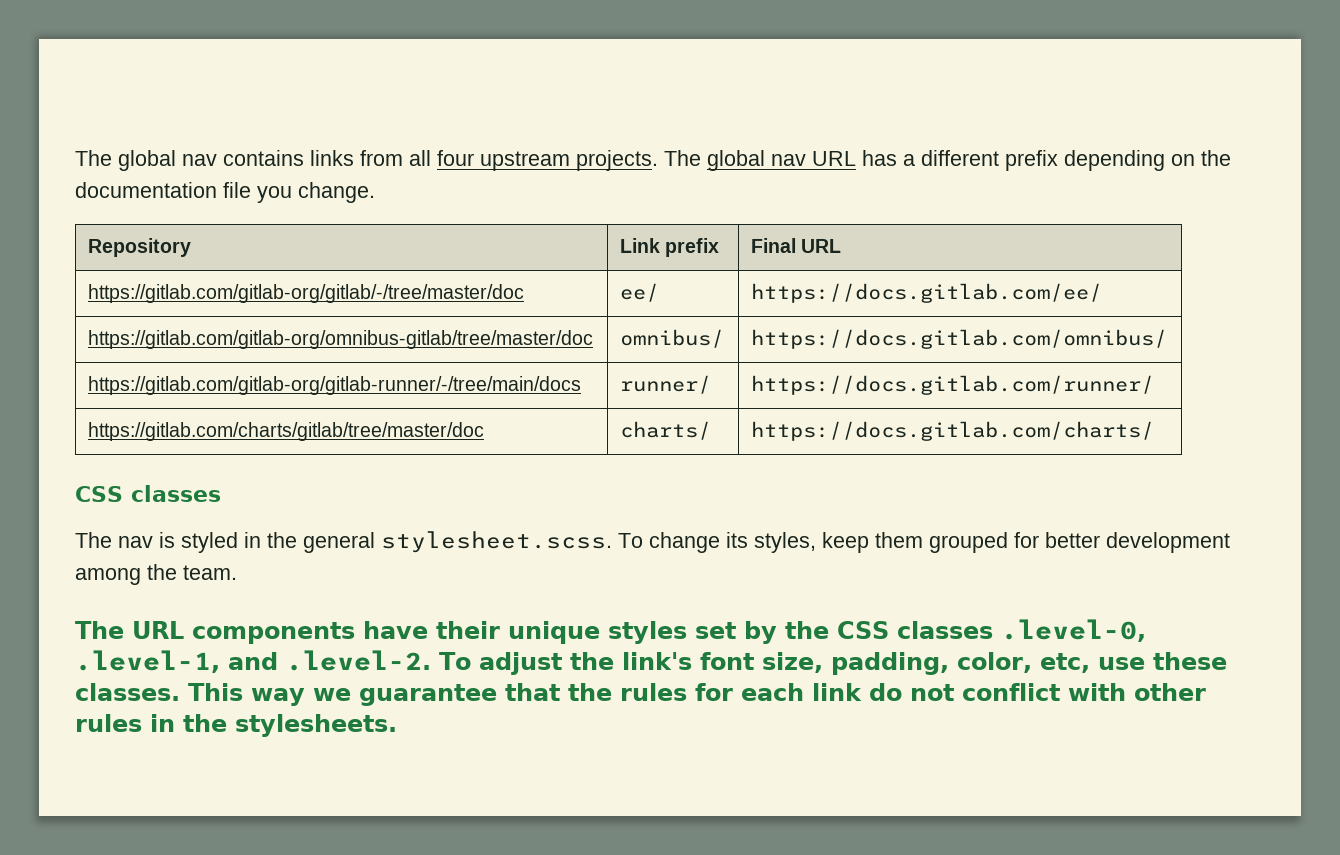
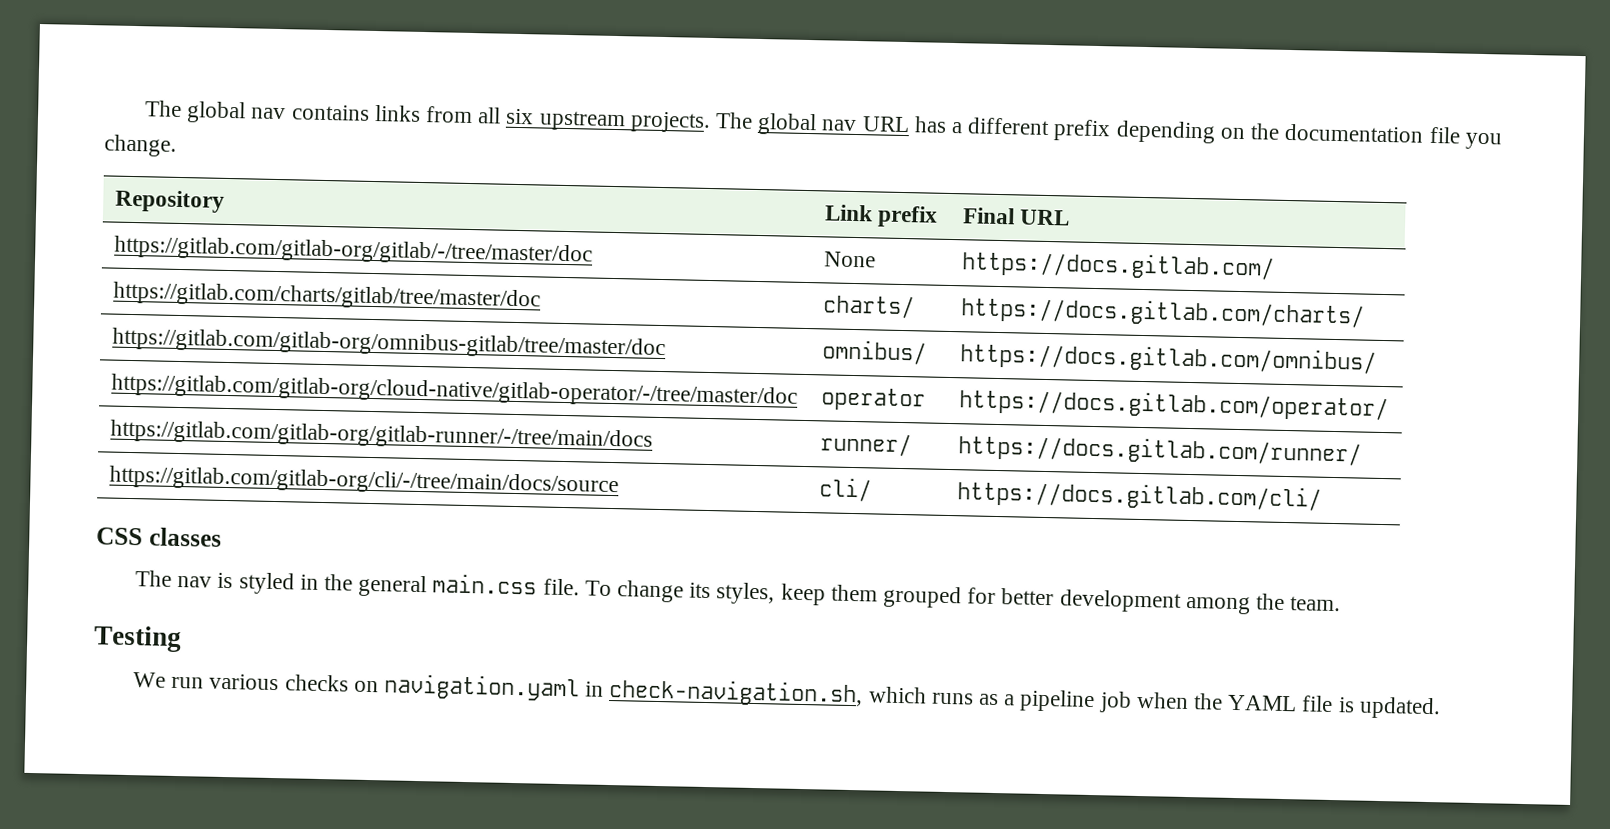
[437,150,474,166] four -> [505,108,535,125] six
[620,283,660,302] [751,283,1103,303] ee/ | https://docs.gitlab.com/ee/ -> [823,251,876,268] [960,250,1275,281] [112,281,541,312] [822,294,915,319] [959,296,1365,329] None | https://docs.gitlab.com/ // https://gitlab.com/charts/gitlab/tree/master/doc | charts/ | https://docs.gitlab.com/charts/
(1168, 339) none -> [110,373,798,409] [820,387,926,412] [958,388,1389,422] // https://gitlab.com/gitlab-org/cloud-native/gitlab-operator/-/tree/master/doc | operator | https://docs.gitlab.com/operator/
[88,422,485,441] [620,421,712,440] [751,421,1155,441] https://gitlab.com/charts/gitlab/tree/master/doc | charts/ | https://docs.gitlab.com/charts/ -> [108,465,619,498] [818,477,872,502] [956,480,1322,512] https://gitlab.com/gitlab-org/cli/-/tree/main/docs/source | cli/ | https://docs.gitlab.com/cli/
[381,531,612,553] stylesheet.scss. -> [432,573,580,596] main.css file.
[75,619,1146,644] [75,650,1227,675] [75,683,1206,706] [75,714,397,737] The URL components have their unique styles set by the CSS classes .level-0, .level-1, and .level-2. To adjust the link's font size, padding, color, etc, use these classes. This way we guarantee that the rules for each link do not conflict with other rules in the stylesheets. -> [93,625,182,653] [132,672,1441,720] Testing // We run various checks on navigation.yaml in check-navigation.sh, which runs as a pipeline job when the YAML file is updated.

